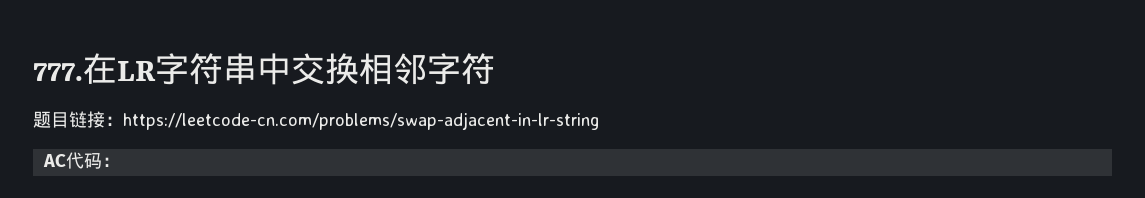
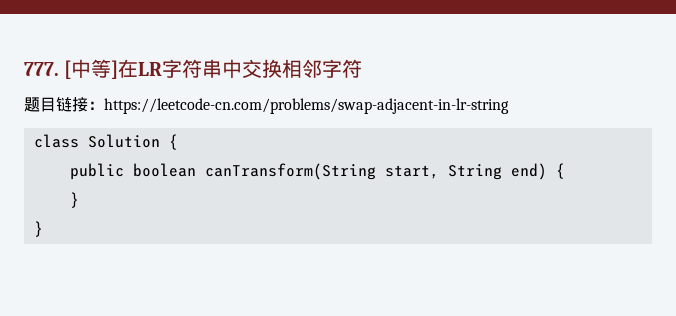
(83, 72) none -> [64,59,119,79] [中等]
[42,152,120,169] AC代码： -> [33,134,178,150] [69,163,565,180] [69,192,79,208] [33,221,43,237] class Solution { // public boolean canTransform(String start, String end) { // } // }

